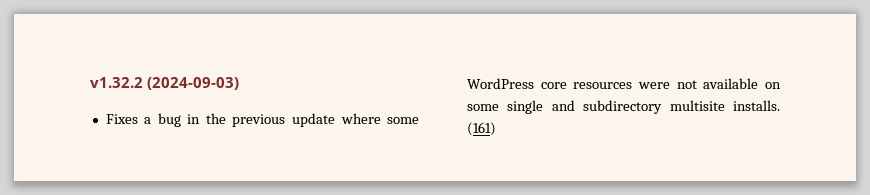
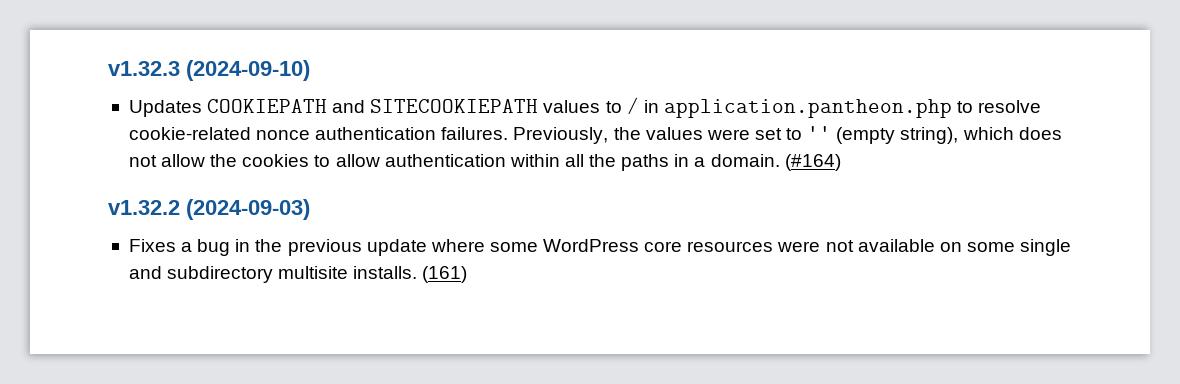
(90, 82) none -> [108,60,310,81] [128,97,1042,118] [128,126,1062,144] [128,154,841,171] v1.32.3 (2024-09-10) // Updates COOKIEPATH and SITECOOKIEPATH values to / in application.pantheon.php to resolve cookie-related nonce authentication failures. Previously, the values were set to '' (empty string), which does not allow the cookies to allow authentication within all the paths in a domain. (#164) //

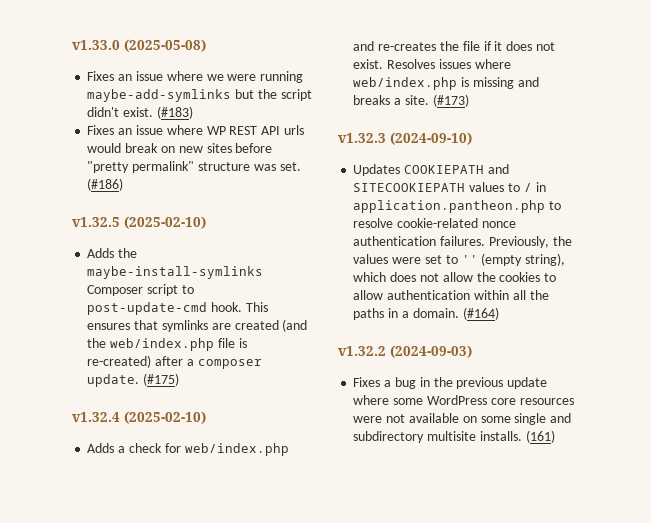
(108, 68) none -> [72,39,206,52] [87,71,304,83] [87,89,312,102] [87,106,193,119] [87,125,304,135] [87,143,273,153] [87,161,301,173] [87,178,124,191] [72,216,206,229] [87,248,138,258] [87,266,264,279] [87,284,194,296] [87,302,268,315] [87,319,308,332] [87,338,247,351] [87,355,262,369] [87,373,180,387] [72,411,206,424] [87,443,289,456] [353,41,555,51] [353,59,511,69] [353,77,539,90] [353,94,469,107] v1.33.0 (2025-05-08) // Fixes an issue where we were running maybe-add-symlinks but the script didn't exist. (#183) // Fixes an issue where WP REST API urls would break on new sites before "pretty permalink" structure was set. (#186) // v1.32.5 (2025-02-10) // Adds the maybe-install-symlinks Composer script to post-update-cmd hook. This ensures that symlinks are created (and the web/index.php file is re-created) after a composer update. (#175) // v1.32.4 (2025-02-10) // Adds a check for web/index.php and re-creates the file if it does not exist. Resolves issues where web/index.php is missing and breaks a site. (#173) //

